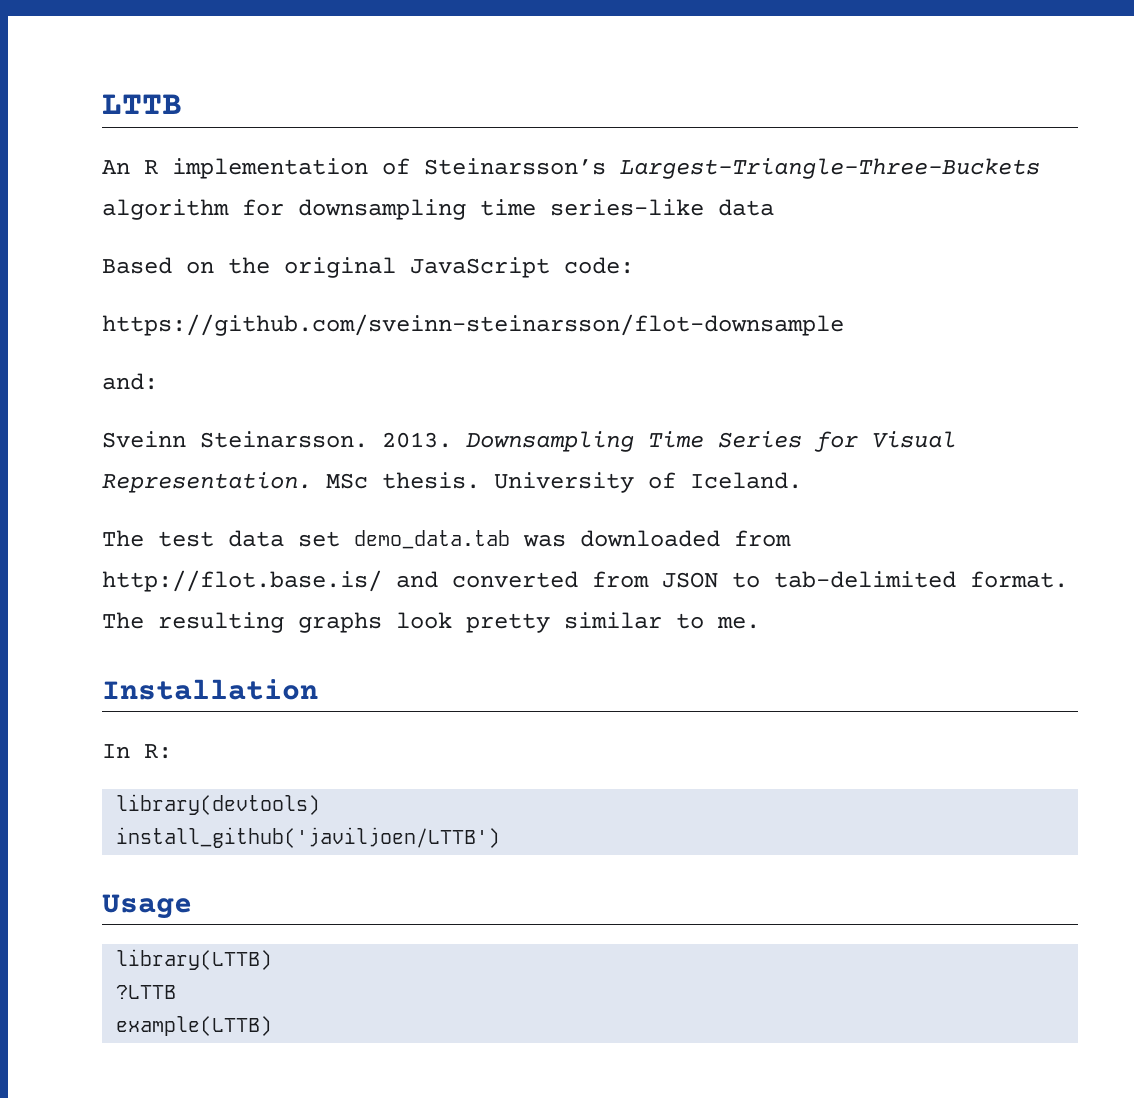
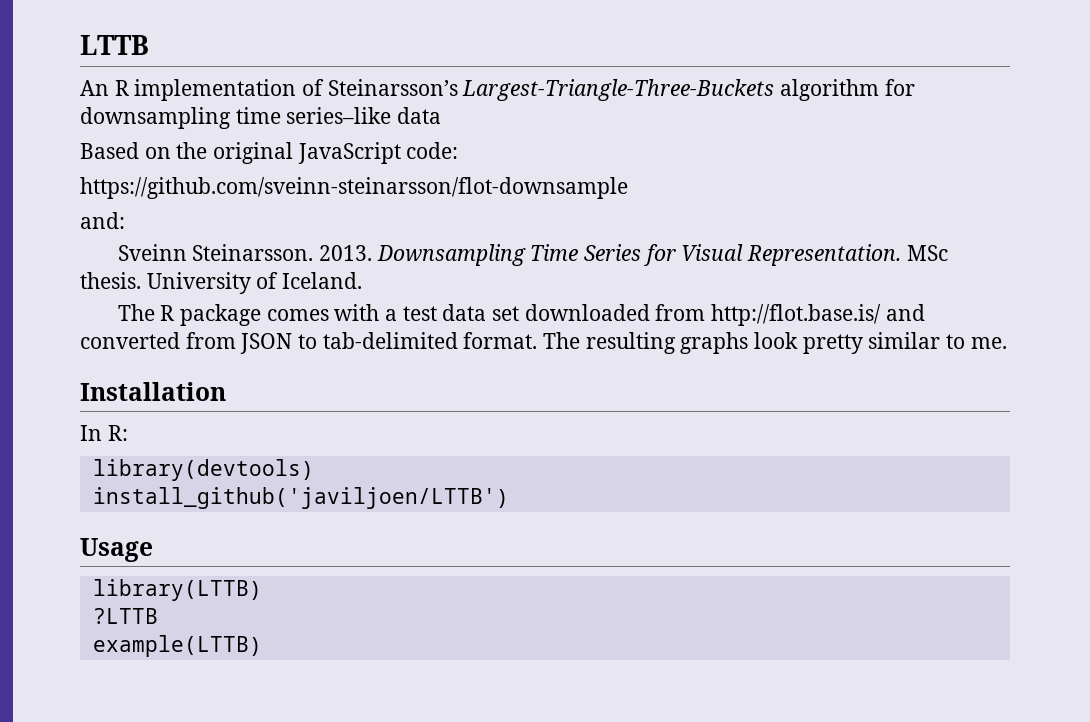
(144, 538) none -> [160,304,397,326] R package comes with a
[354,530,566,549] demo_data.tab was -> (519, 313) none

